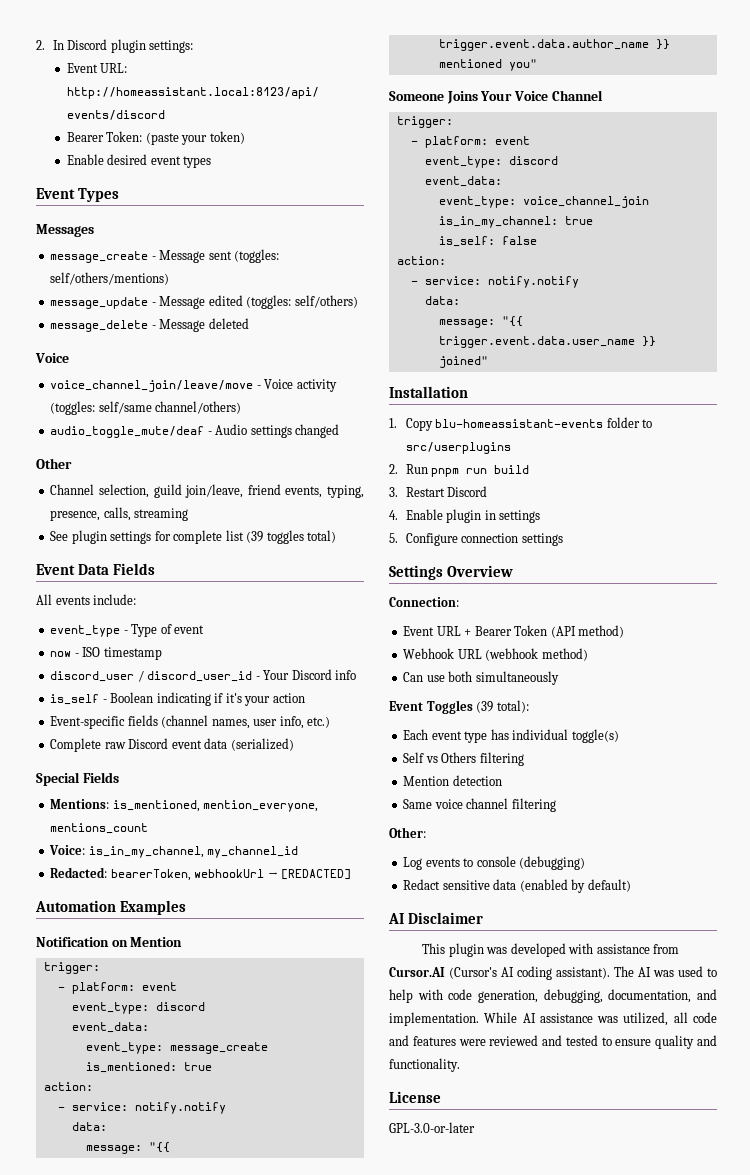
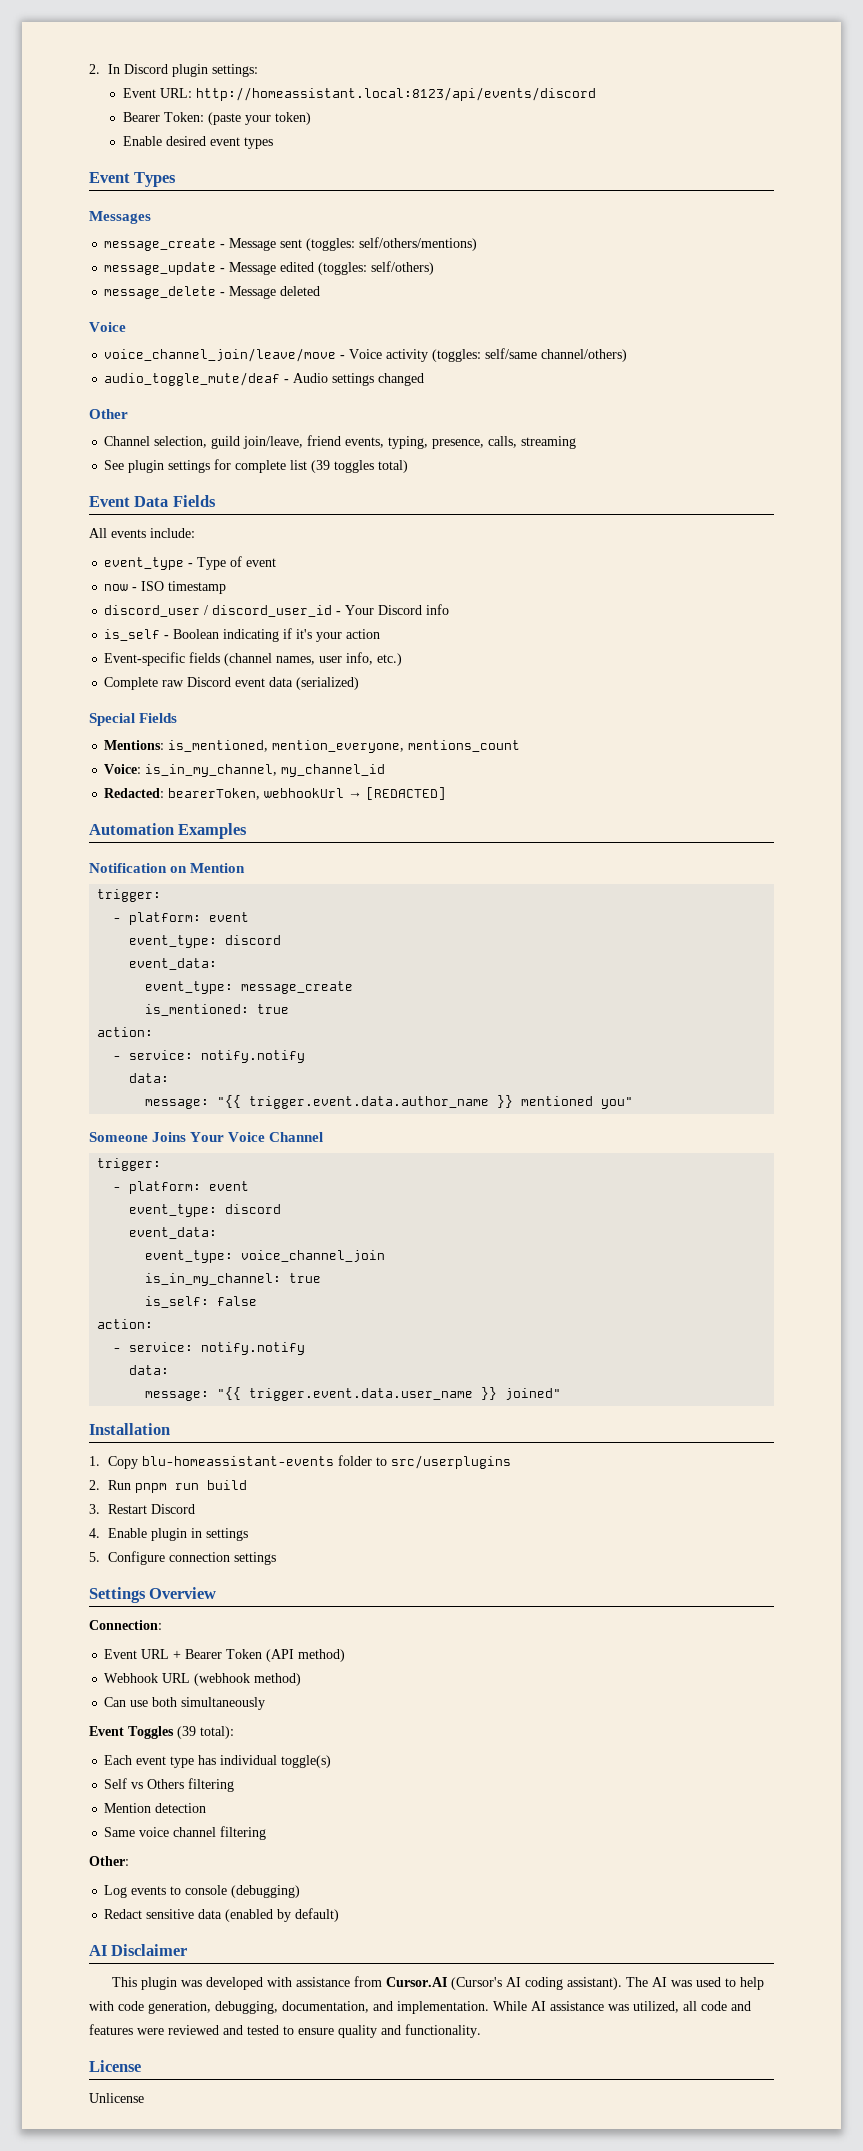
[389,1122,475,1133] GPL-3.0-or-later -> [89,2093,144,2103] Unlicense

